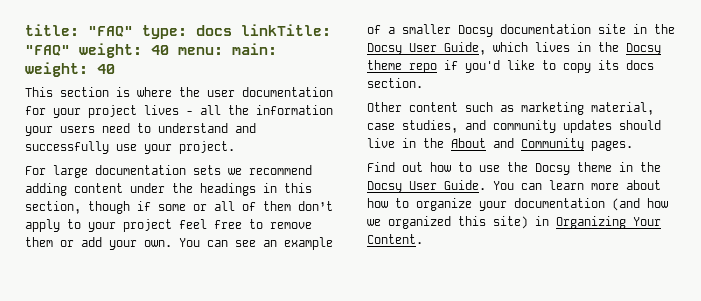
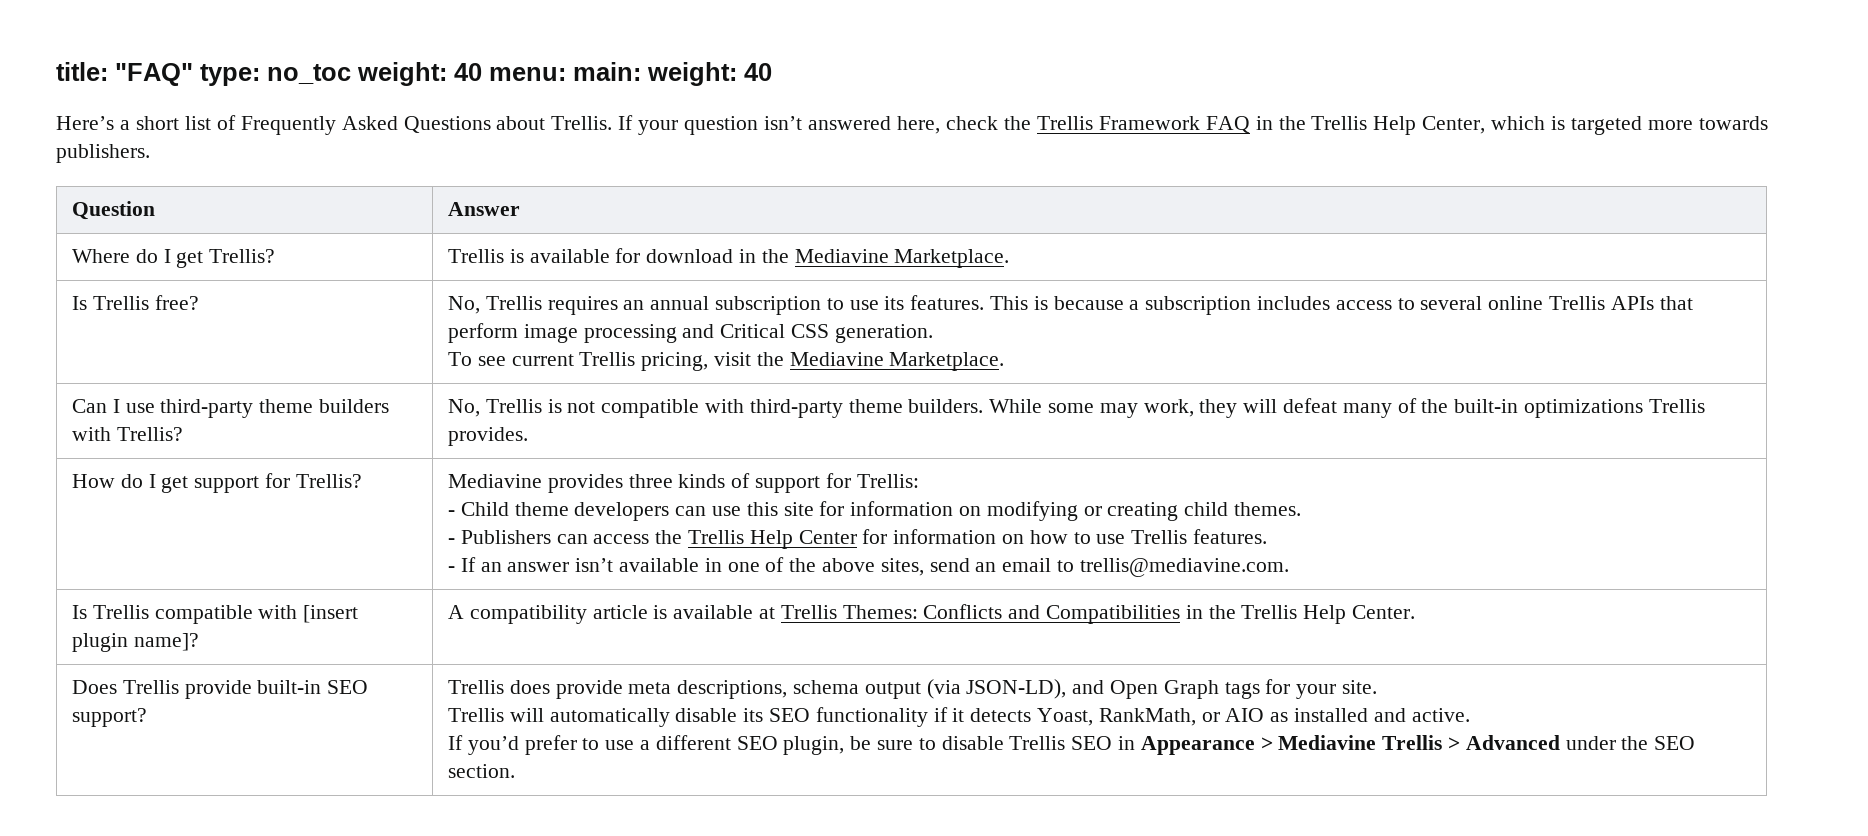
[196,24,331,36] [25,45,70,56] docs linkTitle: "FAQ" -> [267,64,351,84] no_toc
[25,87,333,97] [25,105,333,118] [25,123,256,136] [25,141,235,154] [25,165,312,178] [25,183,312,196] [25,201,333,214] [25,219,312,232] [25,237,333,250] [367,24,675,37] [367,42,661,55] [367,60,654,73] [367,78,423,88] [367,102,654,115] [367,120,661,133] [367,138,633,151] [367,162,661,175] [367,180,661,193] [367,198,668,211] [367,216,661,229] [367,234,423,244] This section is where the user documentation for your project lives - all the information your users need to understand and successfully use your project. // For large documentation sets we recommend adding content under the headings in this section, though if some or all of them don’t apply to your project feel free to remove them or add your own. You can see an example of a smaller Docsy documentation site in the Docsy User Guide, which lives in the Docsy theme repo if you'd like to copy its docs section. // Other content such as marketing material, case studies, and community updates should live in the About and Community pages. // Find out how to use the Docsy theme in the Docsy User Guide. You can learn more about how to organize your documentation (and how we organized this site) in Organizing Your Content. -> [56,115,1769,135] [56,144,150,163] [71,201,155,220] [447,202,520,216] [71,249,276,268] [447,248,1010,268] [71,295,199,310] [447,295,1693,315] [447,323,933,343] [447,352,1005,371] [71,399,389,418] [71,427,183,441] [447,398,1705,418] [447,427,528,446] [71,473,362,493] [447,473,919,493] [447,501,1301,521] [447,529,1267,549] [447,557,1289,577] [71,605,359,624] [71,633,199,652] [447,604,1415,624] [71,680,369,699] [71,708,147,727] [447,679,1377,699] [447,707,1470,727] [447,735,1696,755] [447,764,515,778] Here’s a short list of Frequently Asked Questions about Trellis. If your question isn’t answered here, check the Trellis Framework FAQ in the Trellis Help Center, which is targeted more towards publishers. // Question | Answer // Where do I get Trellis? | Trellis is available for download in the Mediavine Marketplace. // Is Trellis free? | No, Trellis requires an annual subscription to use its features. This is because a subscription includes access to several online Trellis APIs that perform image processing and Critical CSS generation. // To see current Trellis pricing, visit the Mediavine Marketplace. // Can I use third-party theme builders with Trellis? | No, Trellis is not compatible with third-party theme builders. While some may work, they will defeat many of the built-in optimizations Trellis provides. // How do I get support for Trellis? | Mediavine provides three kinds of support for Trellis: // - Child theme developers can use this site for information on modifying or creating child themes. // - Publishers can access the Trellis Help Center for information on how to use Trellis features. // - If an answer isn’t available in one of the above sites, send an email to trellis@mediavine.com. // Is Trellis compatible with [insert plugin name]? | A compatibility article is available at Trellis Themes: Conflicts and Compatibilities in the Trellis Help Center. // Does Trellis provide built-in SEO support? | Trellis does provide meta descriptions, schema output (via JSON-LD), and Open Graph tags for your site. // Trellis will automatically disable its SEO functionality if it detects Yoast, RankMath, or AIO as installed and active. // If you’d prefer to use a different SEO plugin, be sure to disable Trellis SEO in Appearance > Mediavine Trellis > Advanced under the SEO section.

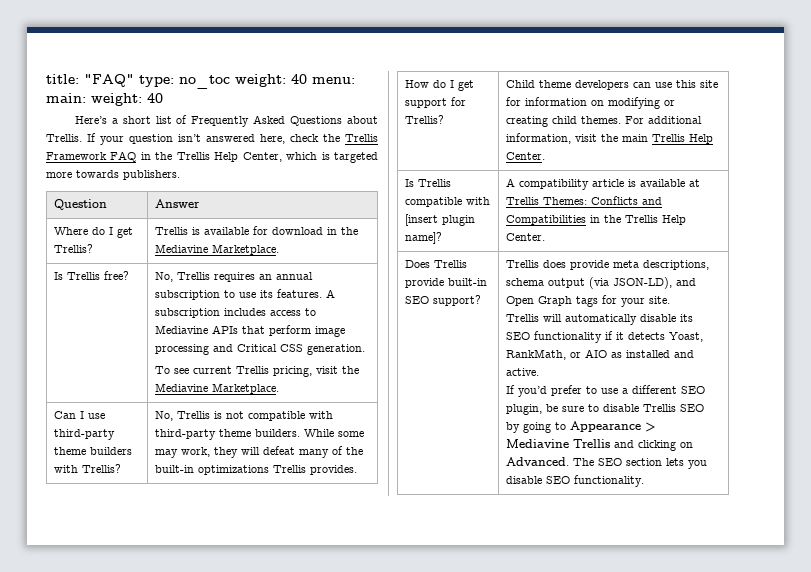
[989,296,1140,310] This is because a -> [326,289,336,298] A
[1420,296,1606,310] several online Trellis -> [155,325,209,334] Mediavine
[447,473,919,493] [447,510,455,516] Mediavine provides three kinds of support for Trellis: // - -> (445, 119) none
[447,529,1267,549] [447,557,1289,577] // - Publishers can access the Trellis Help Center for information on how to use Trellis features. // - If an answer isn’t available in one of the above sites, send an email to trellis@mediavine.com. -> [625,116,703,124] [506,133,714,144] [506,152,546,160] For additional information, visit the main Trellis Help Center.
[1117,736,1135,750] in -> [506,422,567,433] by going to
[1448,735,1696,750] [447,764,515,778] > Advanced under the SEO section. -> [614,440,694,451] [506,457,708,469] [506,475,645,487] and clicking on Advanced. The SEO section lets you disable SEO functionality.

